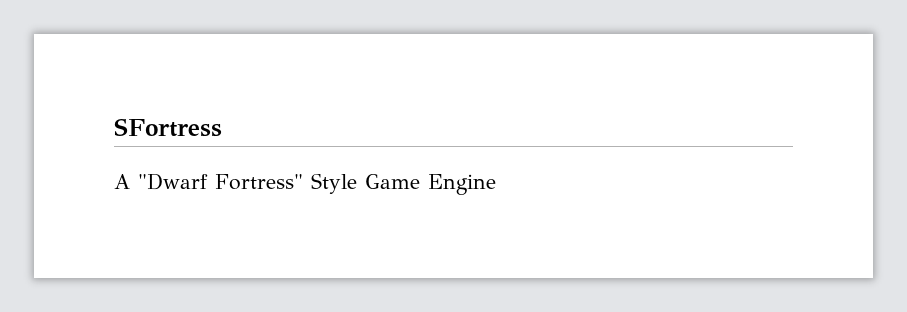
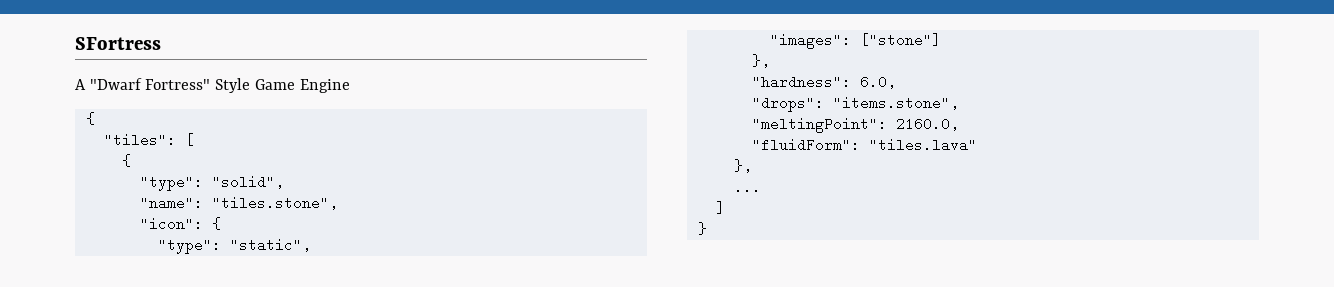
(496, 184) none -> [85,112,95,125] [103,133,194,147] [121,154,131,167] [139,175,284,191] [139,196,338,210] [139,217,221,231] [157,238,311,254] [769,33,941,49] [751,54,770,68] [751,75,896,89] [751,96,959,112] [751,117,959,133] [751,138,977,152] [733,159,752,173] [733,180,761,194] [715,201,725,215] [697,222,707,235] // { // "tiles": [ // { // "type": "solid", // "name": "tiles.stone", // "icon": { // "type": "static", // "images": ["stone"] // }, // "hardness": 6.0, // "drops": "items.stone", // "meltingPoint": 2160.0, // "fluidForm": "tiles.lava" // }, // ... // ] // }

